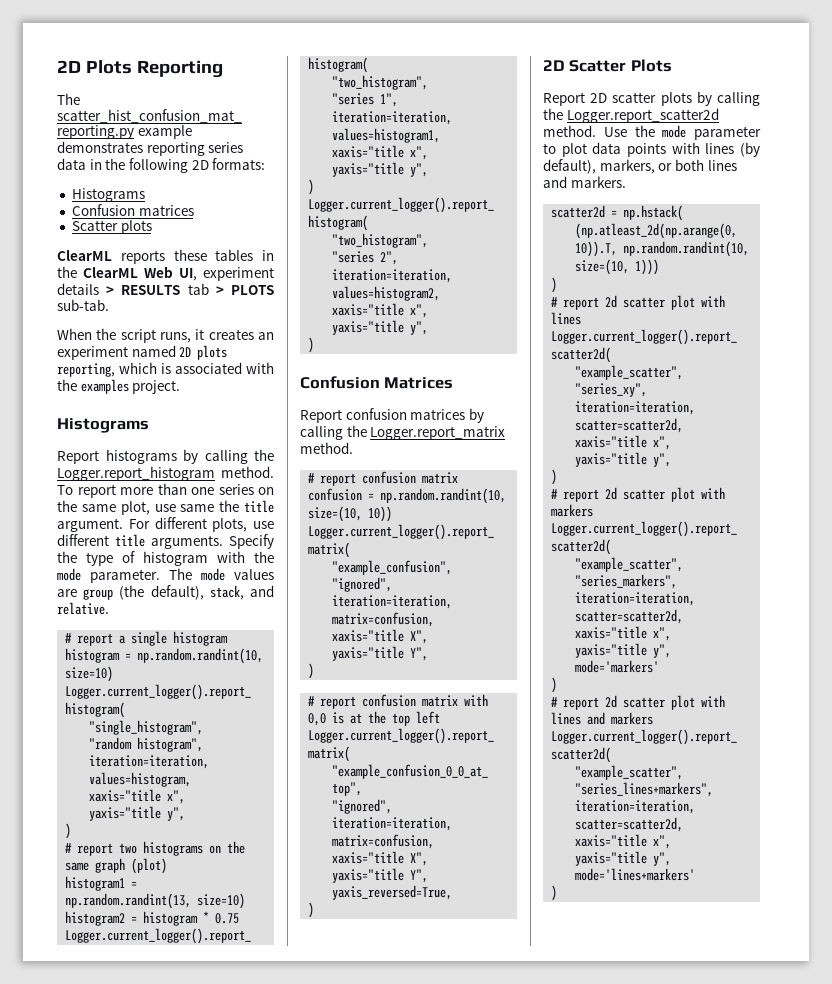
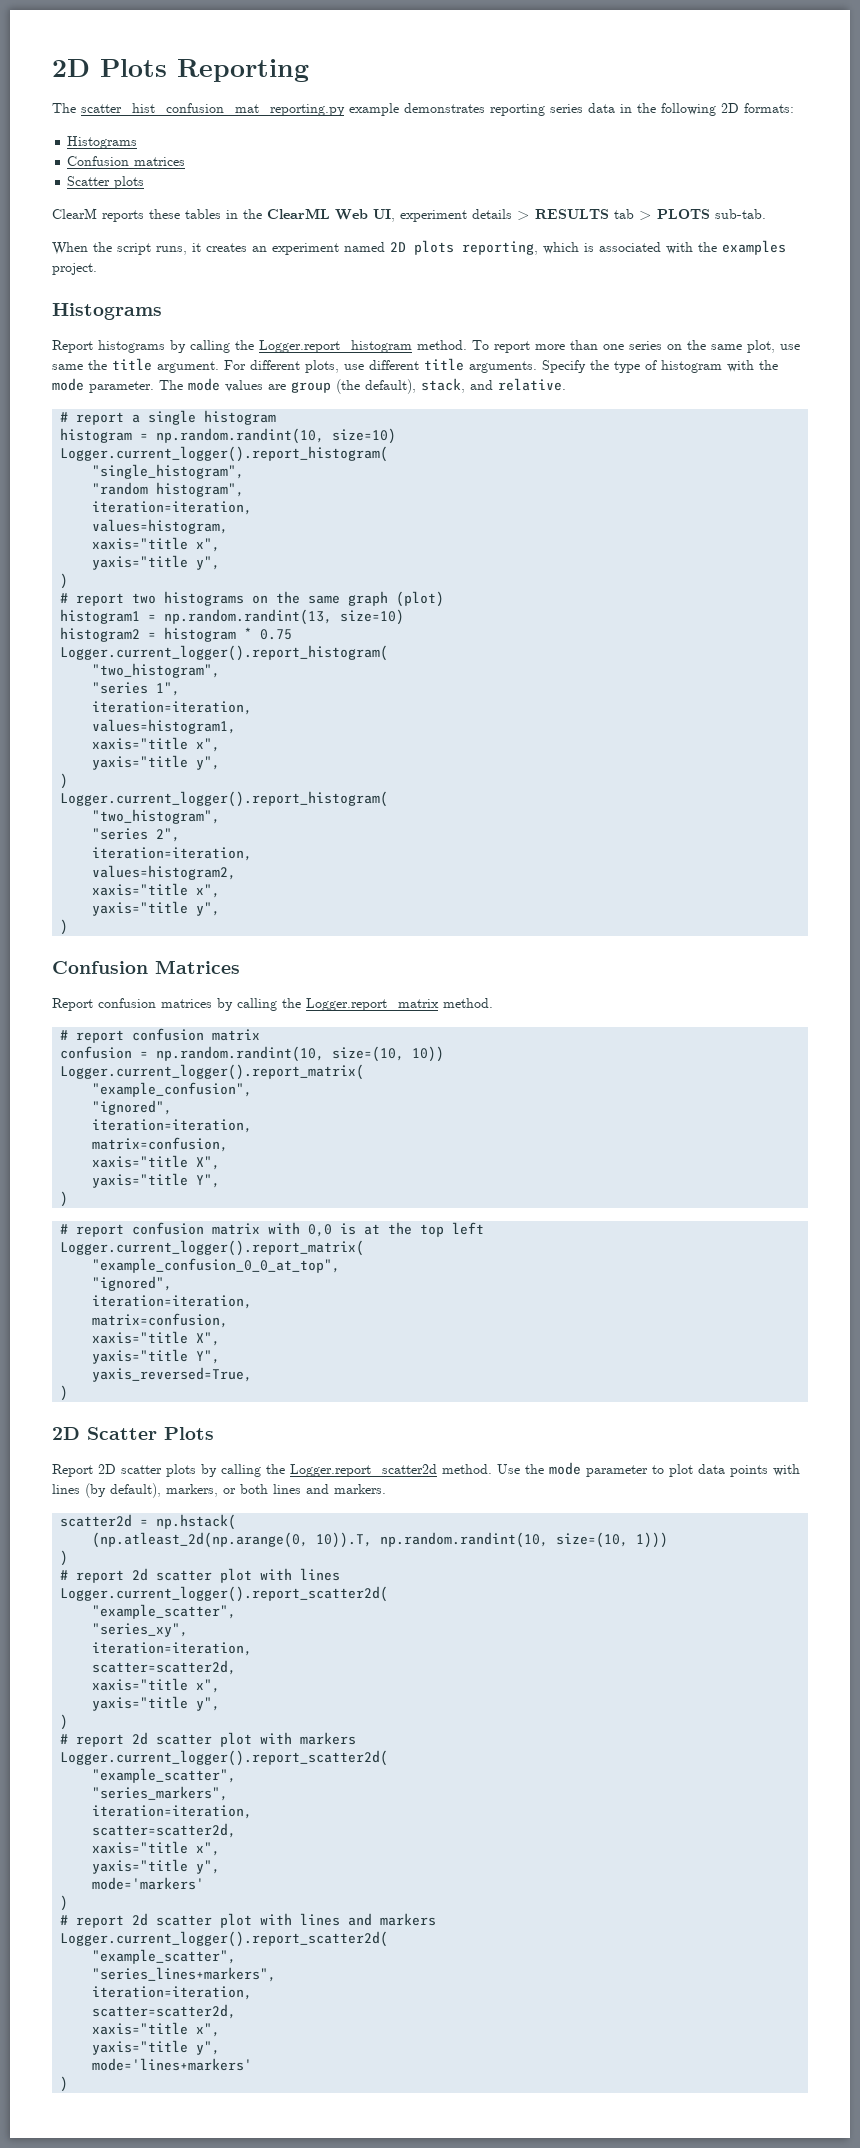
[57,250,112,261] ClearML -> [52,208,97,219] ClearM

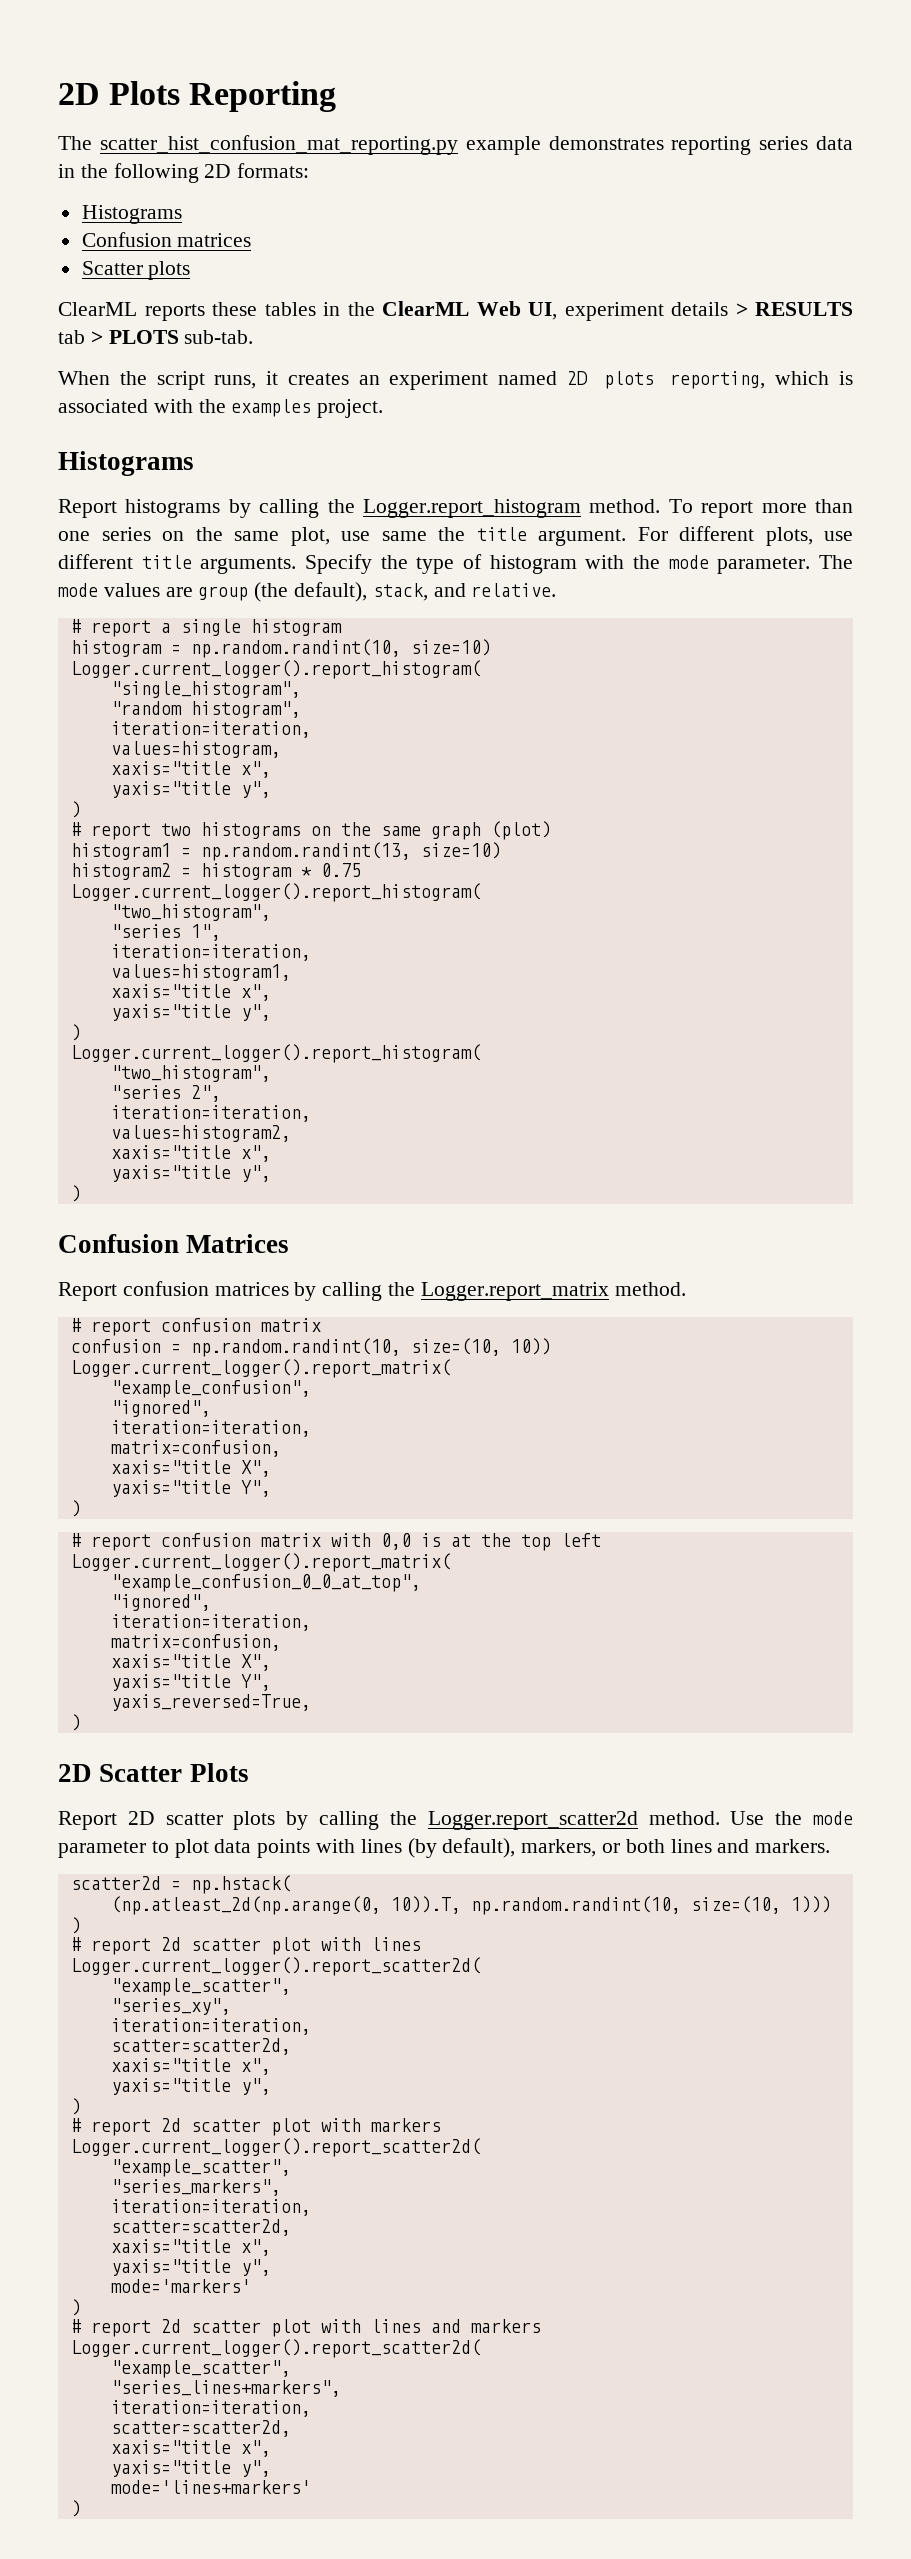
[52,208,97,219] ClearM -> [58,302,137,316] ClearML

